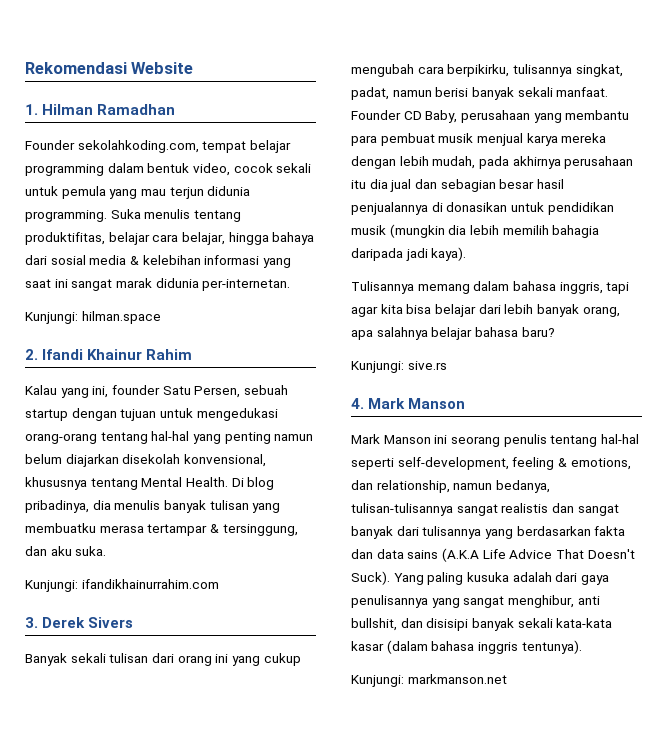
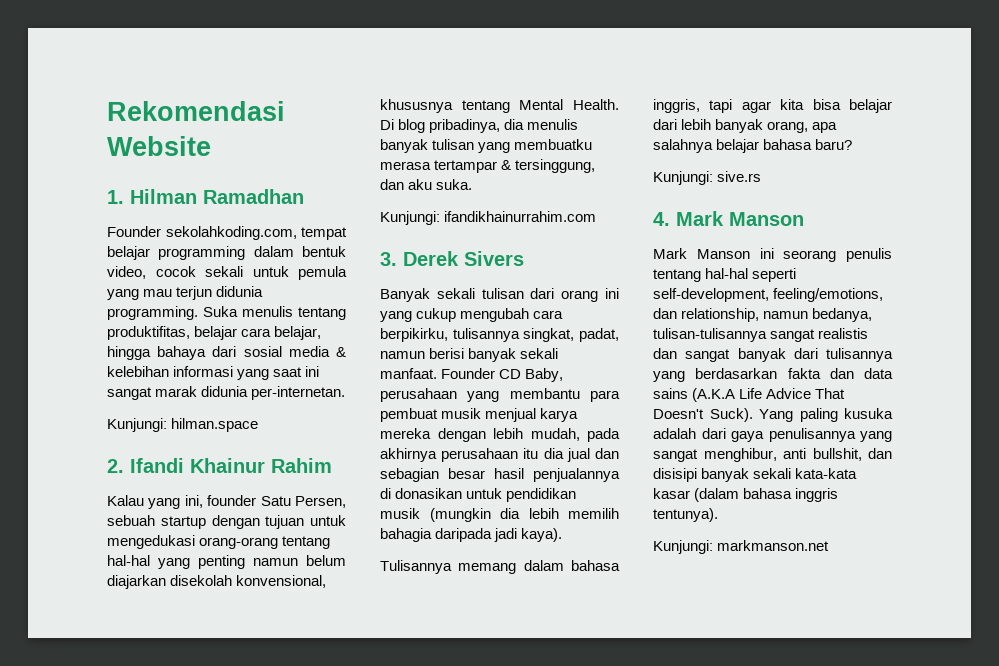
[512,457,631,470] feeling & emotions, -> [773,288,884,302] feeling/emotions,

